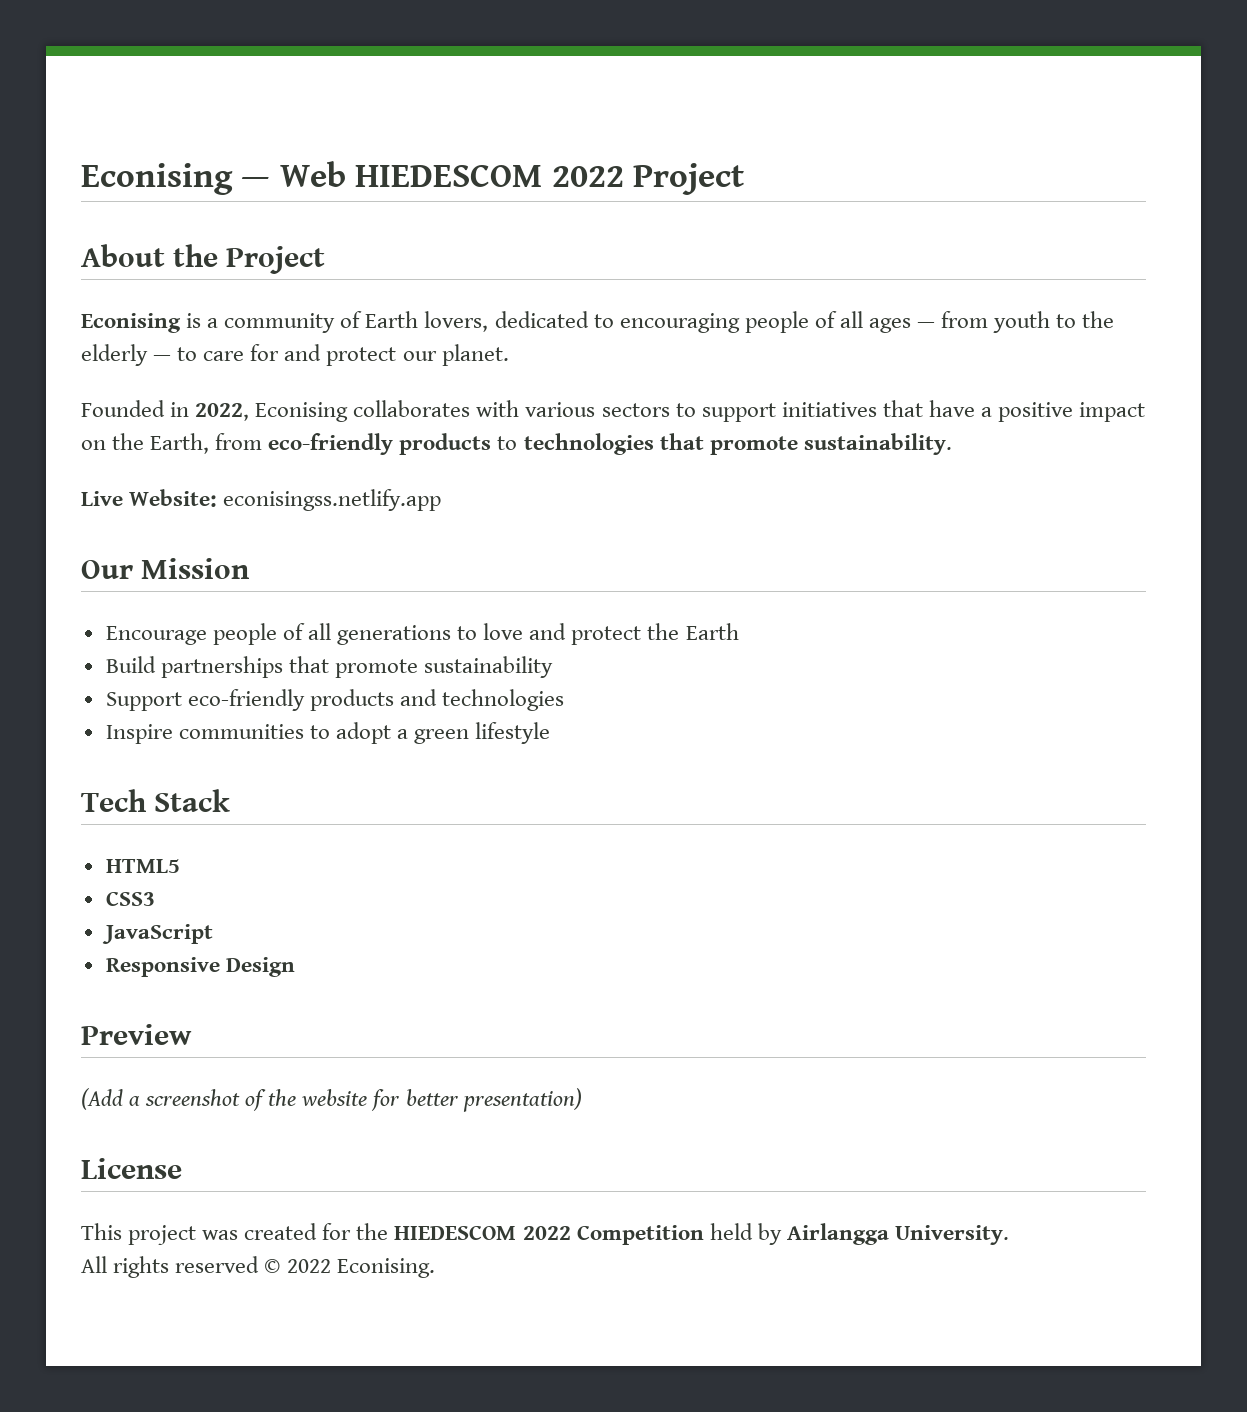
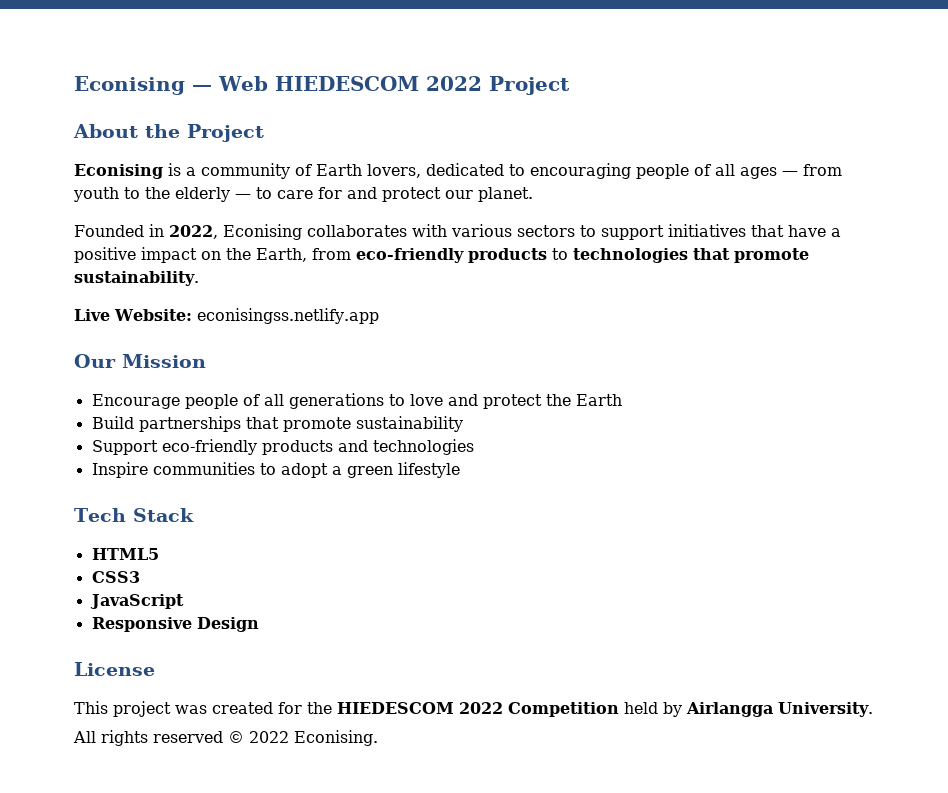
[81,1024,192,1045] [81,1088,582,1112] // Preview // (Add a screenshot of the website for better presentation) -> (259, 624) none

